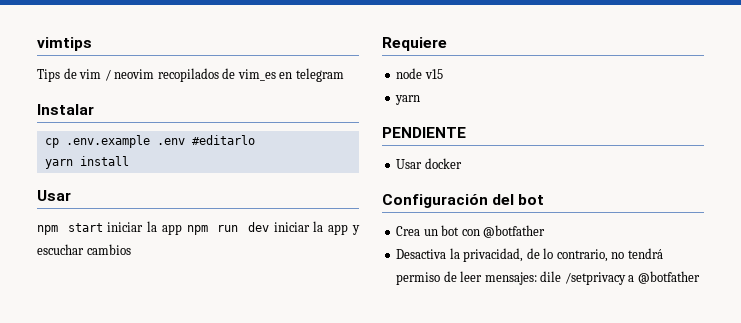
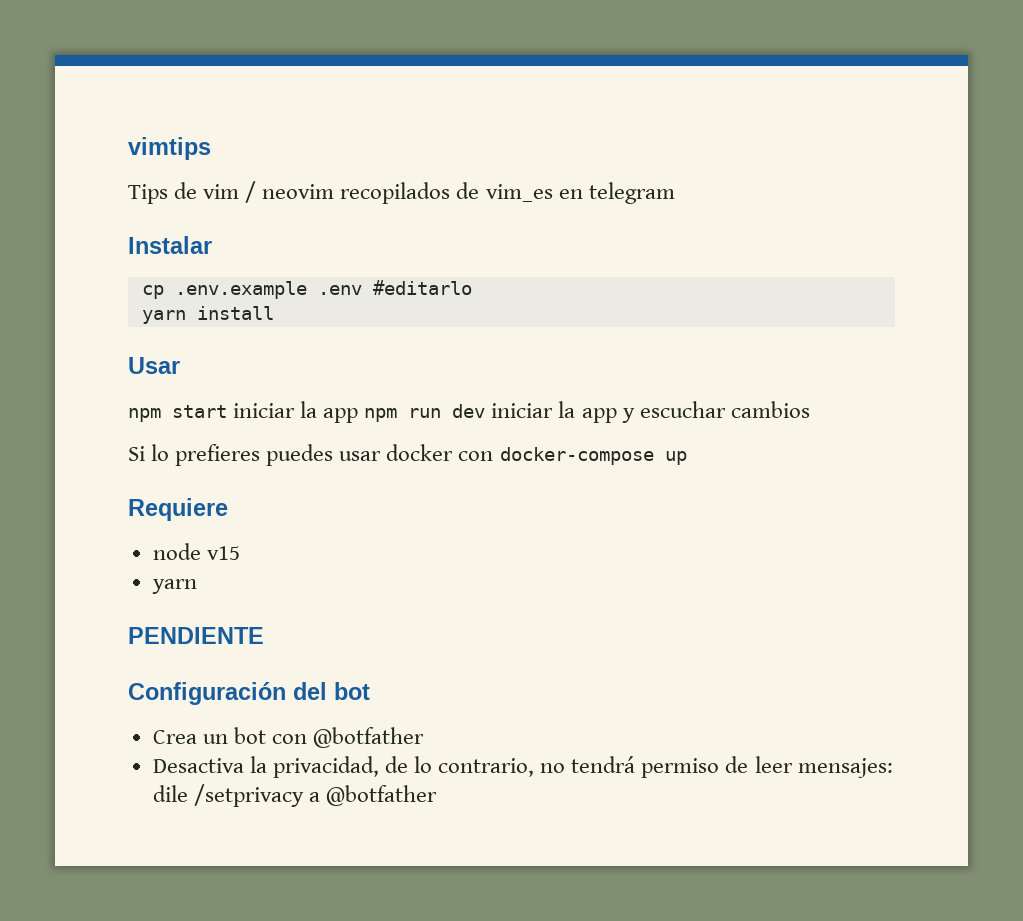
(131, 249) none -> [128,444,687,466] // Si lo prefieres puedes usar docker con docker-compose up
[396,158,462,169] // Usar docker -> (264, 635) none

